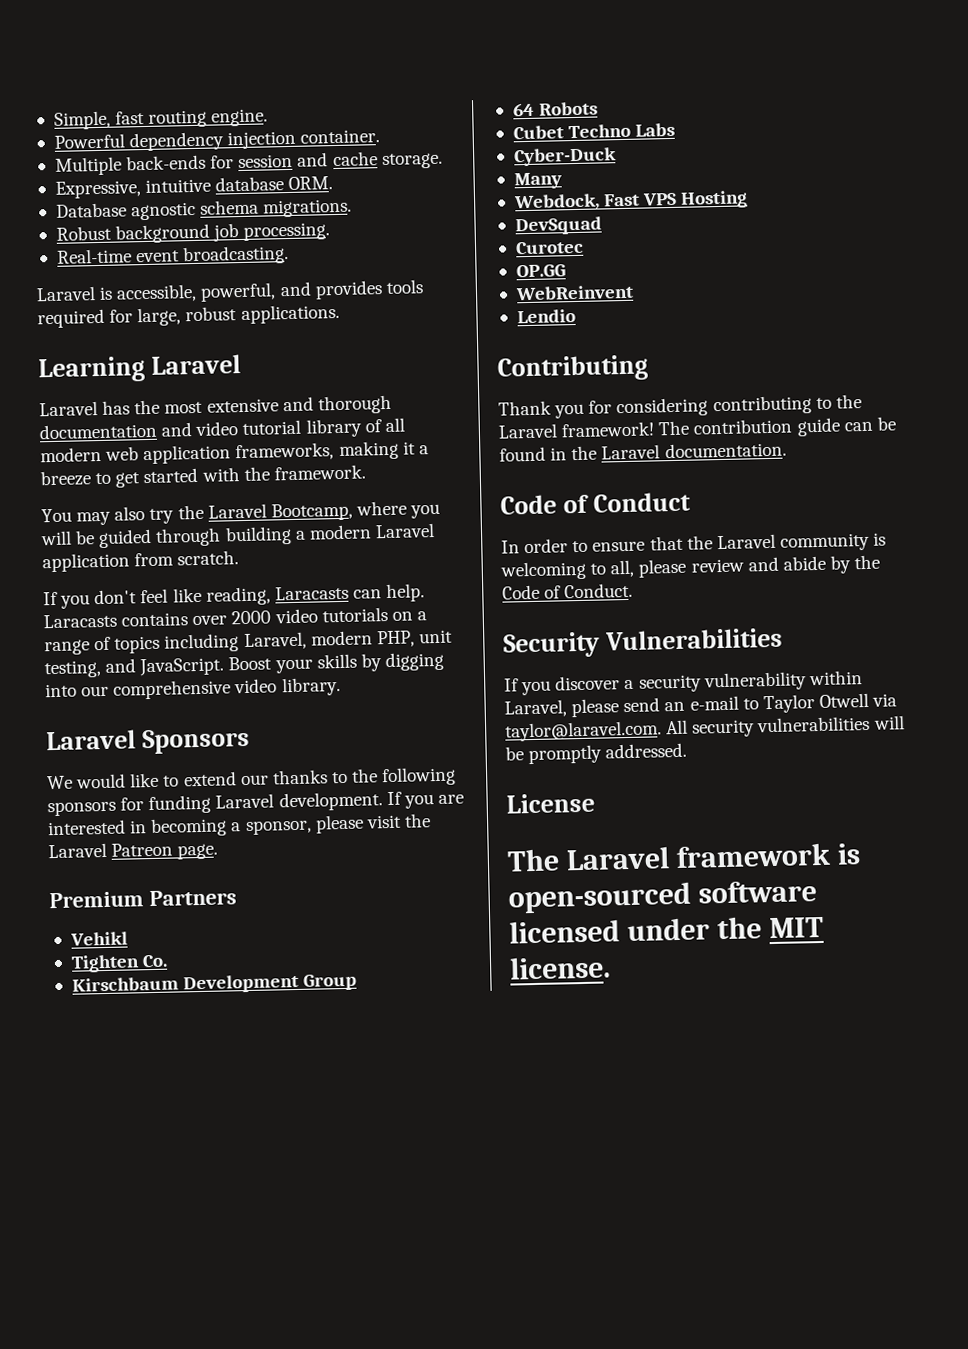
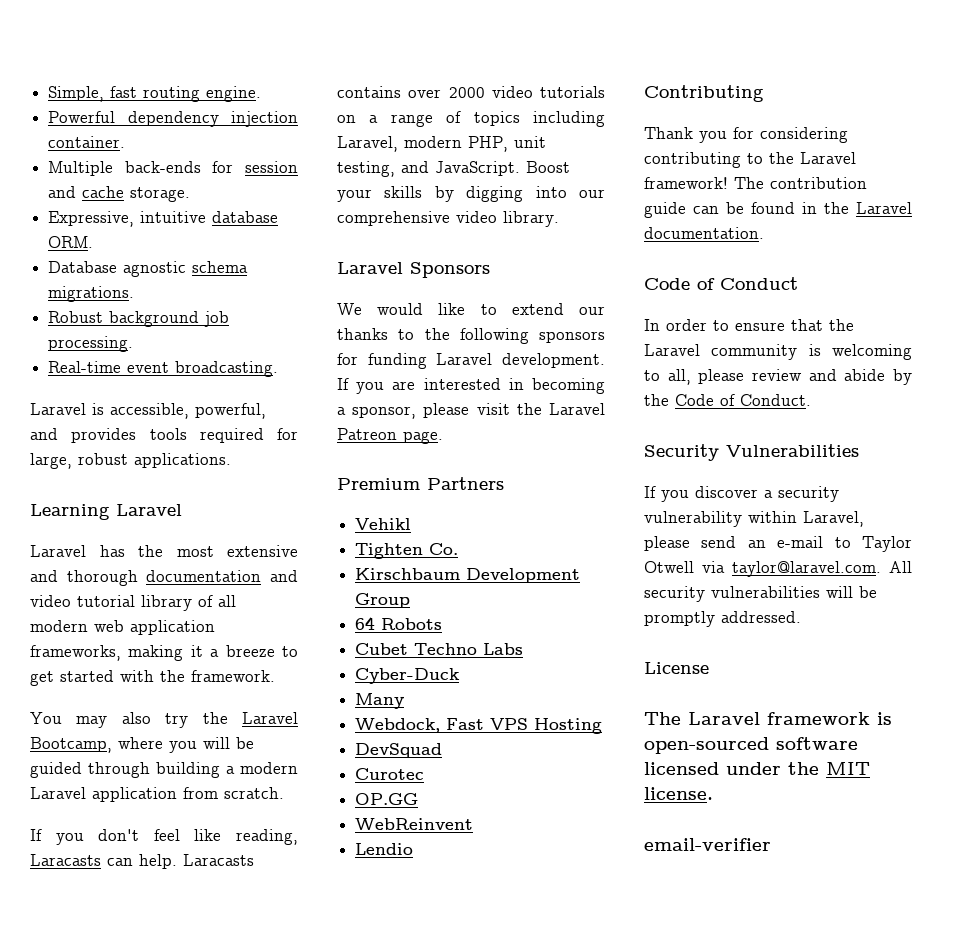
(611, 967) none -> [644,838,771,851] // email-verifier

